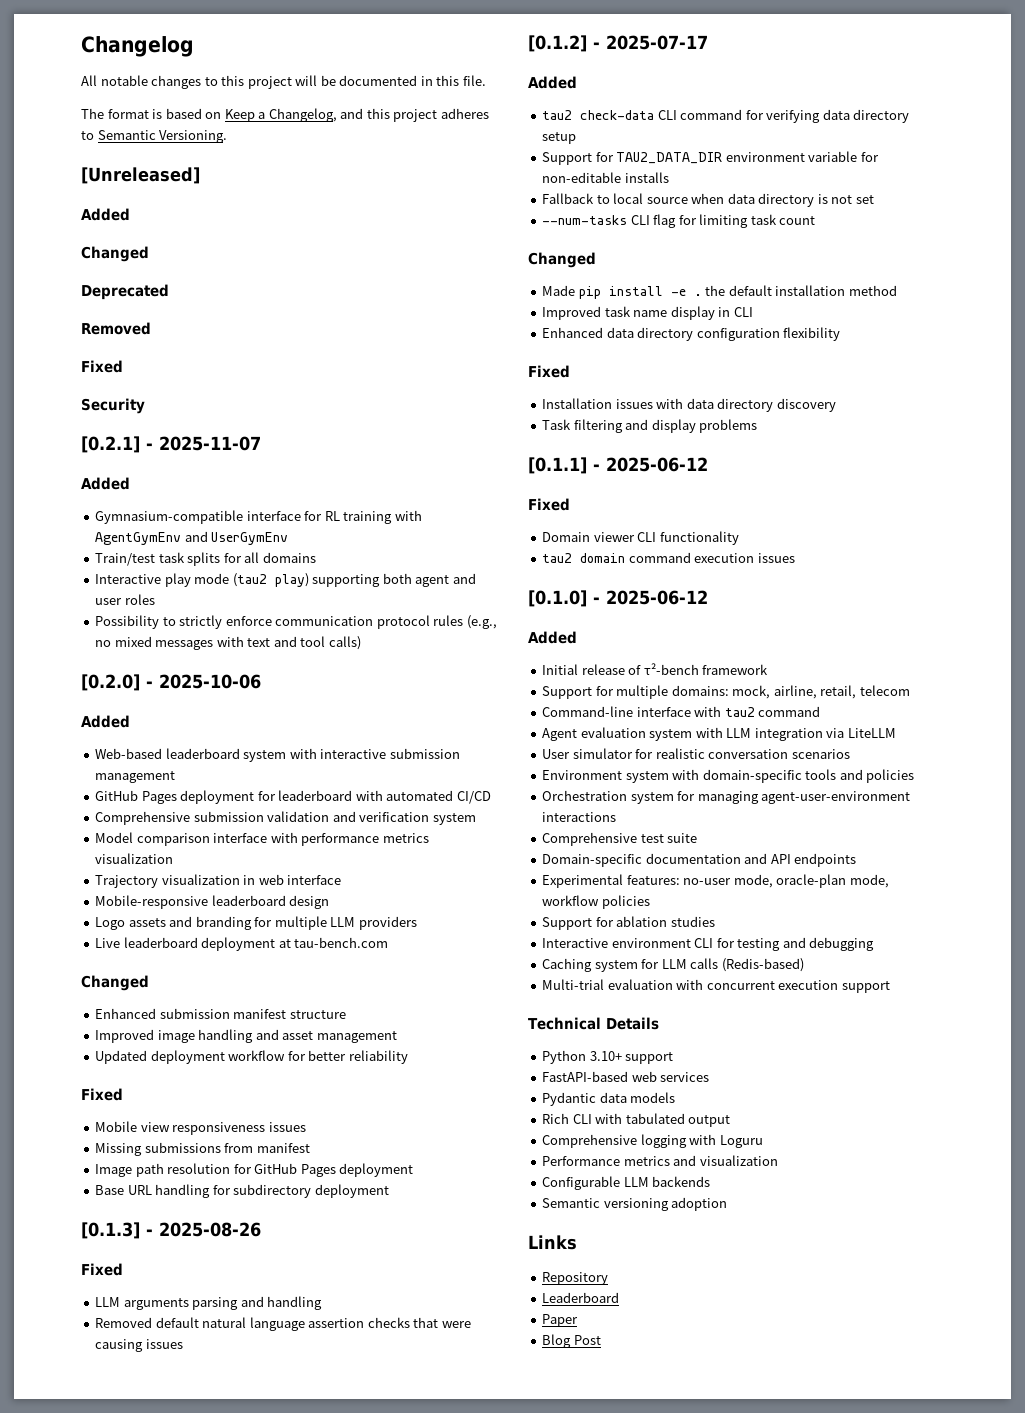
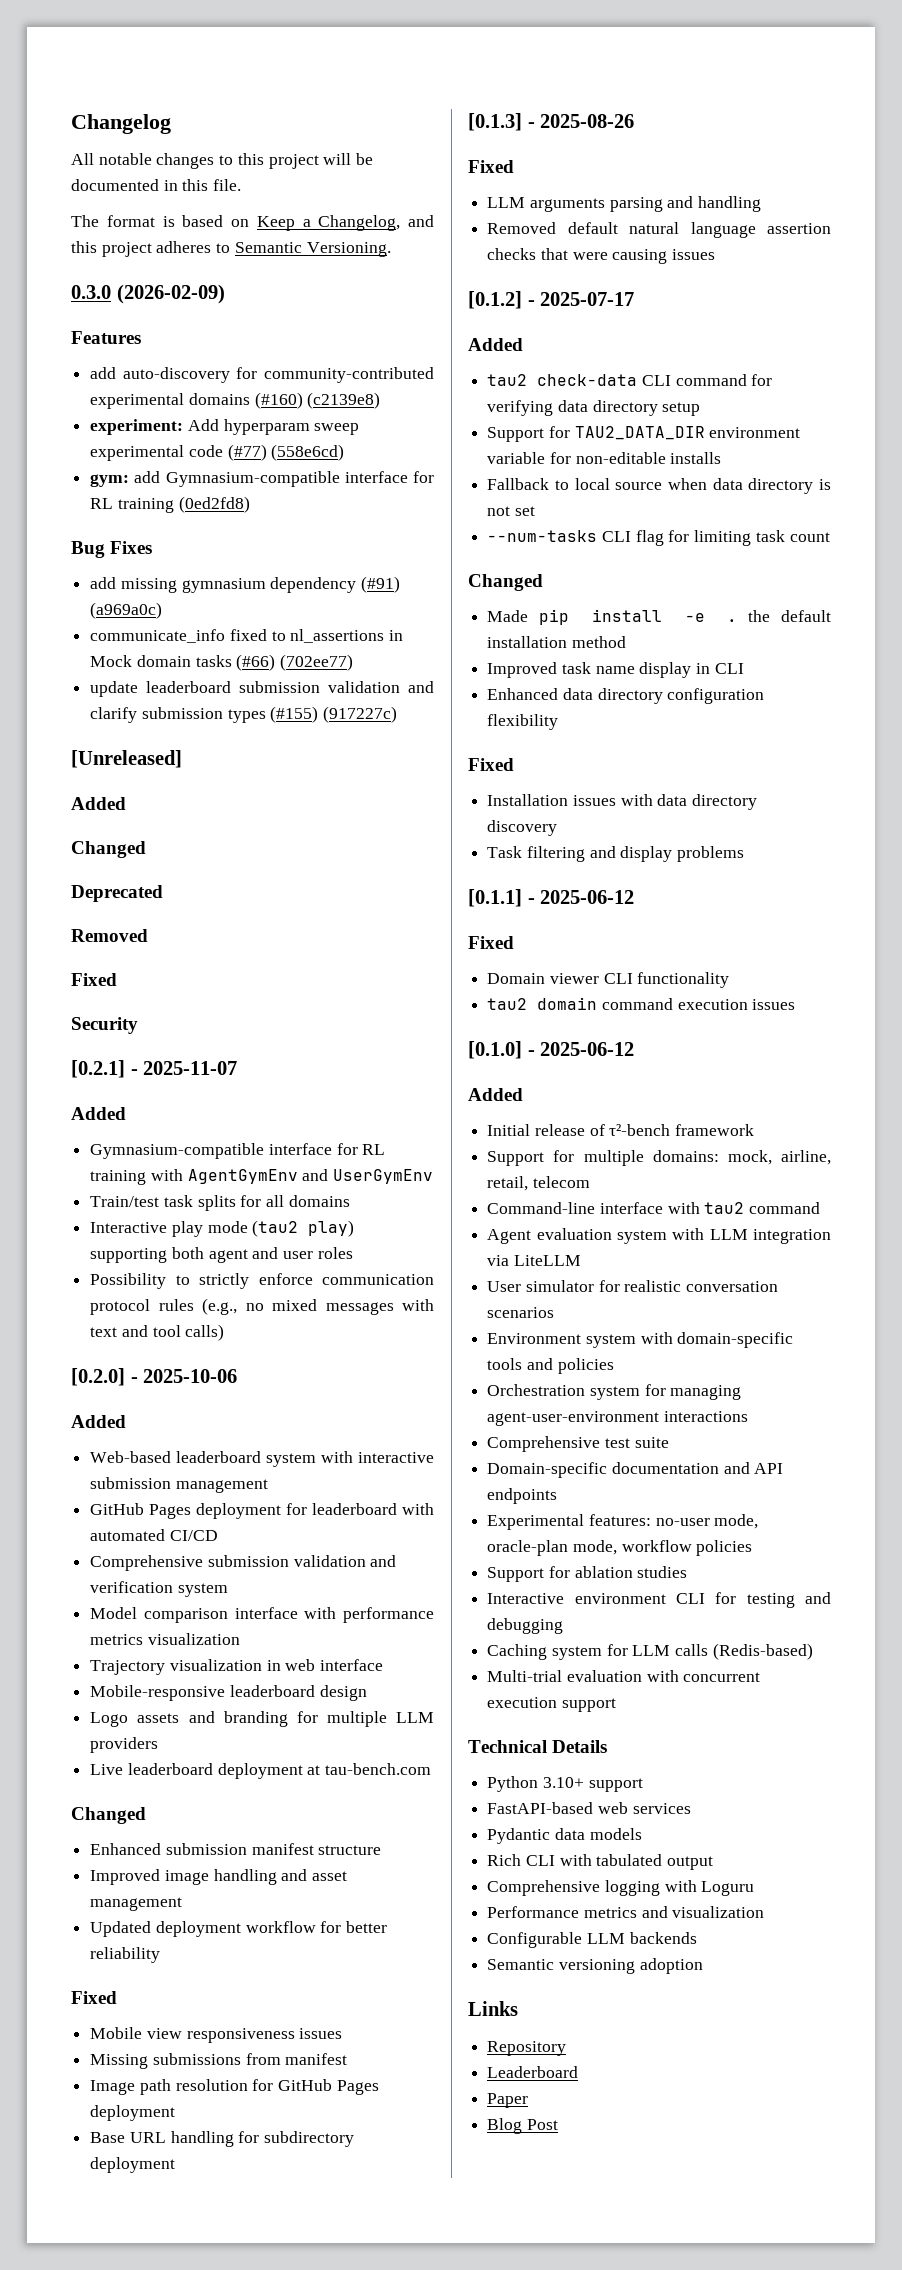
(228, 136) none -> [71,284,225,304] [71,331,141,344] [90,367,434,383] [90,392,381,409] [90,419,360,435] [90,444,345,461] [90,471,434,487] [90,496,250,513] [71,541,153,558] [90,576,401,593] [90,602,163,619] [90,629,404,643] [90,654,354,671] [90,681,434,697] [90,706,398,723] // 0.3.0 (2026-02-09) // Features // add auto-discovery for community-contributed experimental domains (#160) (c2139e8) // experiment: Add hyperparam sweep experimental code (#77) (558e6cd) // gym: add Gymnasium-compatible interface for RL training (0ed2fd8) // Bug Fixes // add missing gymnasium dependency (#91) (a969a0c) // communicate_info fixed to nl_assertions in Mock domain tasks (#66) (702ee77) // update leaderboard submission validation and clarify submission types (#155) (917227c)

